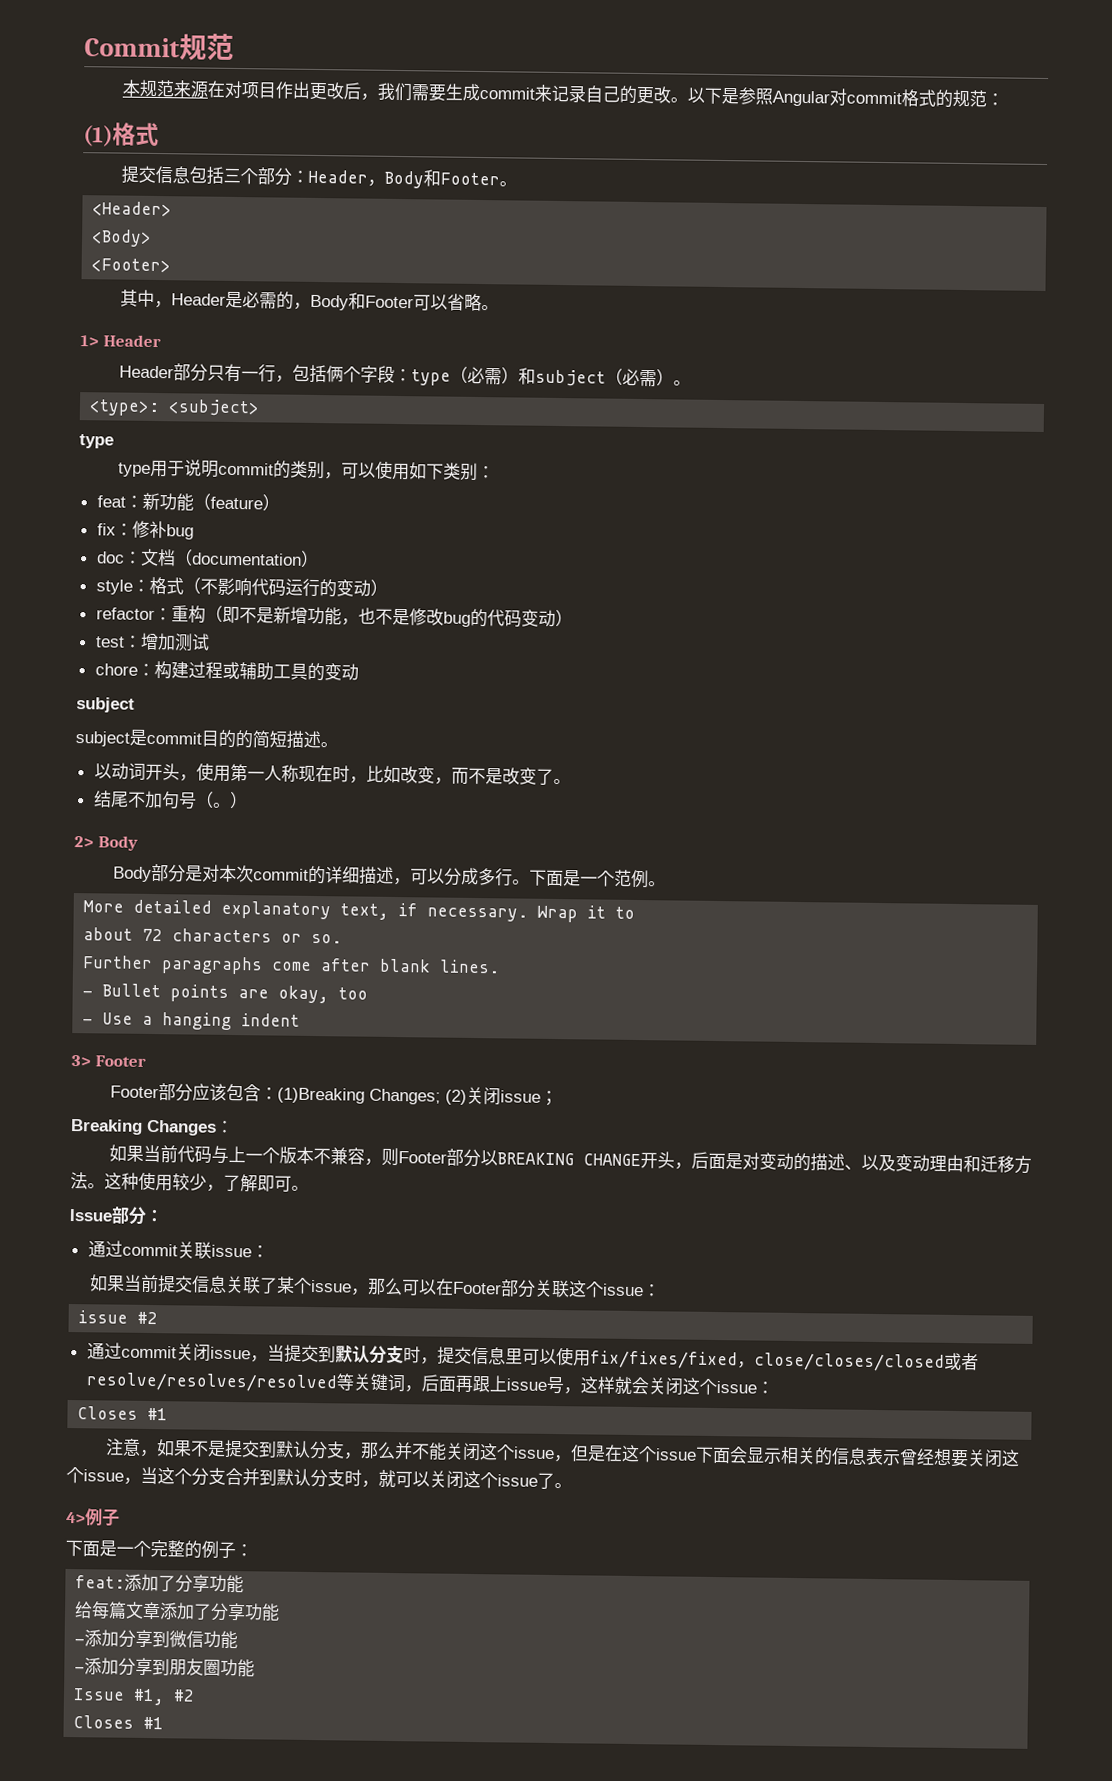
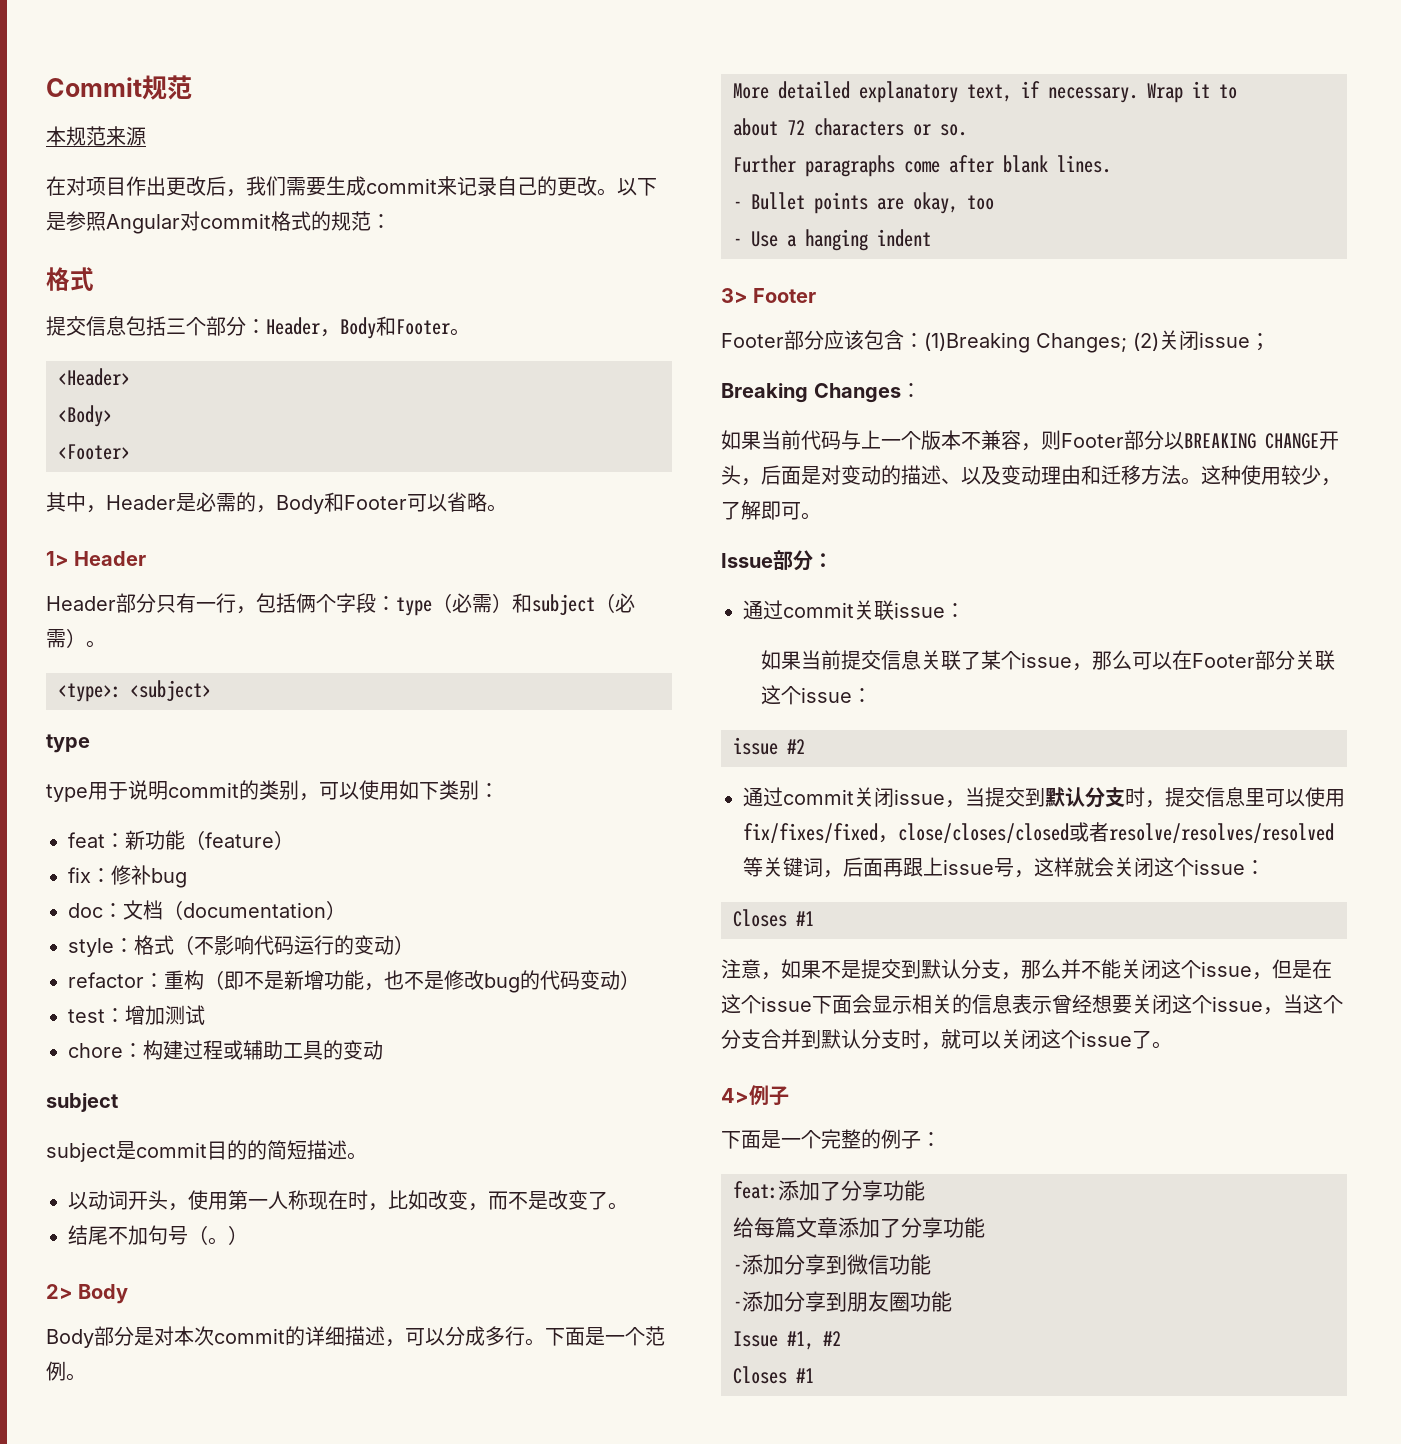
(209, 89) none -> (146, 136) //
[83,125,113,147] (1) -> (391, 221) none

